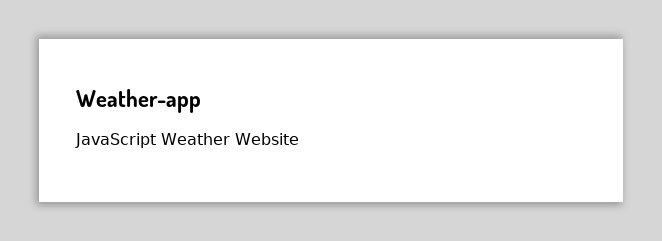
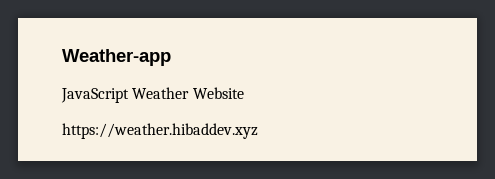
(299, 139) none -> [62,123,258,139] // https://weather.hibaddev.xyz

